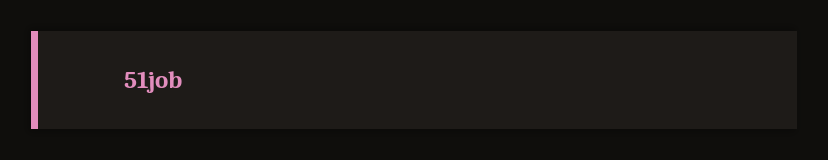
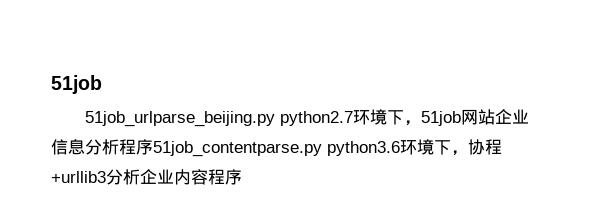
[124,71,182,93] 51job -> [51,75,102,94] [85,109,530,127] [51,139,502,157] [51,169,242,185] 51job // 51job_urlparse_beijing.py python2.7环境下，51job网站企业信息分析程序51job_contentparse.py python3.6环境下，协程+urllib3分析企业内容程序

